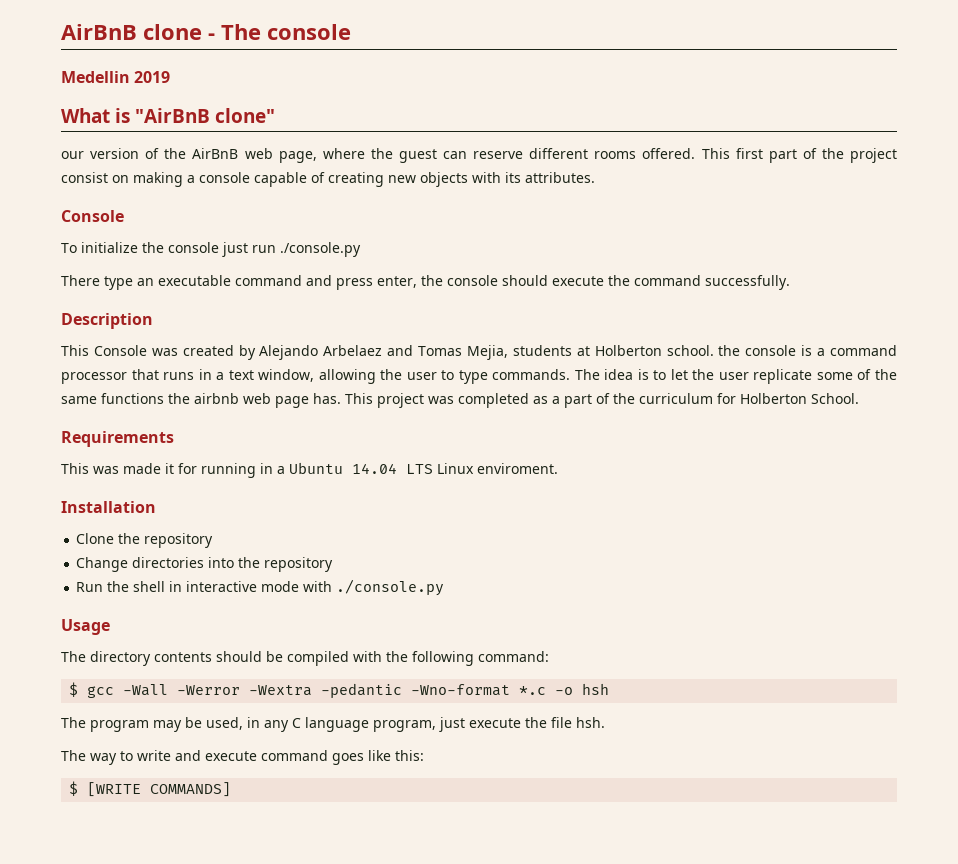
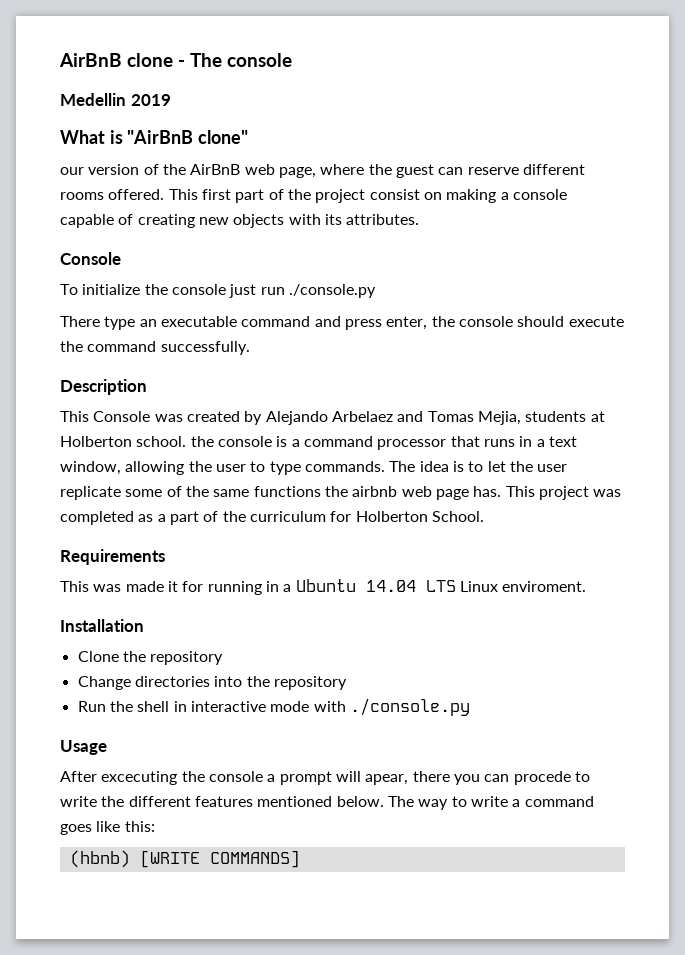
[61,651,549,666] [69,682,610,698] [61,717,605,732] The directory contents should be compiled with the following command: // $ gcc -Wall -Werror -Wextra -pedantic -Wno-format *.c -o hsh // The program may be used, in any C language program, just execute the file hsh. // -> [60,771,590,785] [60,796,384,807] After excecuting the console a prompt will apear, there you can procede to write the different features mentioned below.
[175,750,257,761] and execute -> [512,799,521,807] a
[69,781,79,796] $ -> [69,850,130,868] (hbnb)

